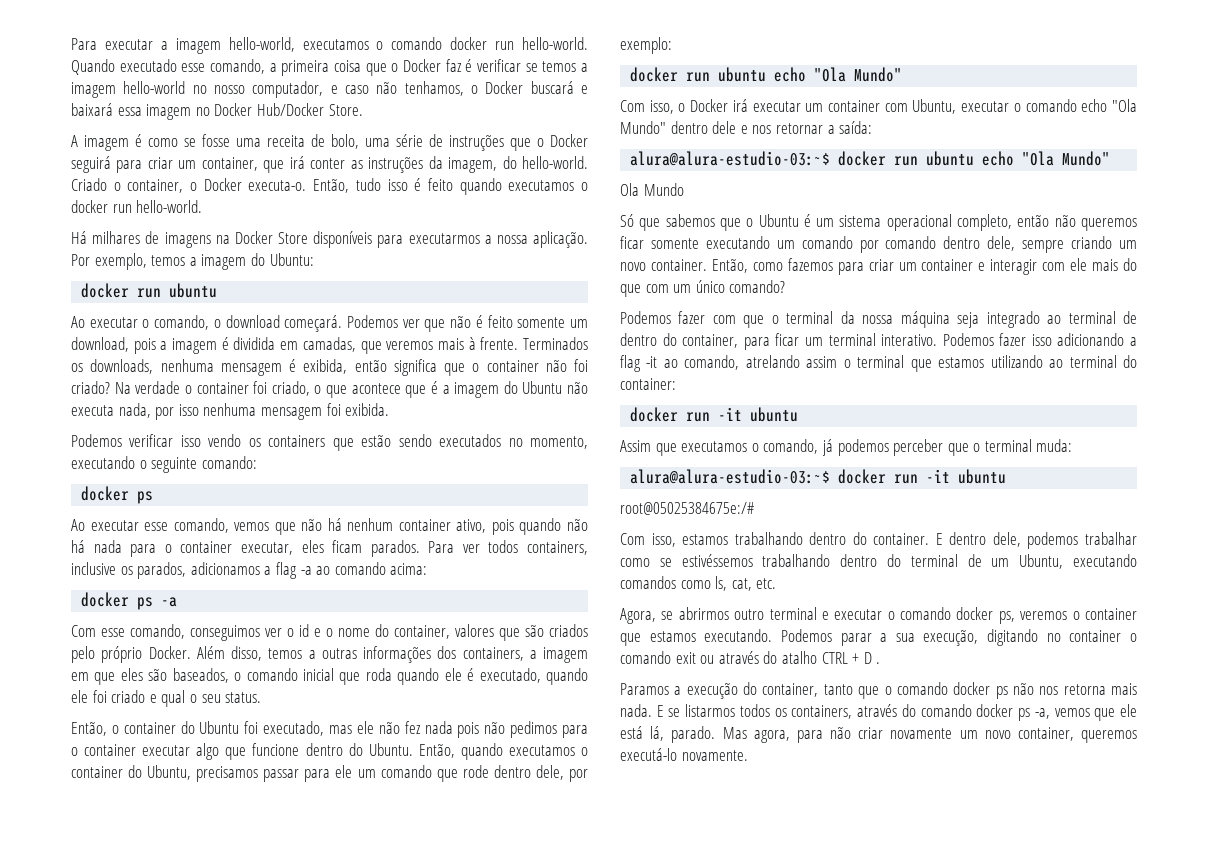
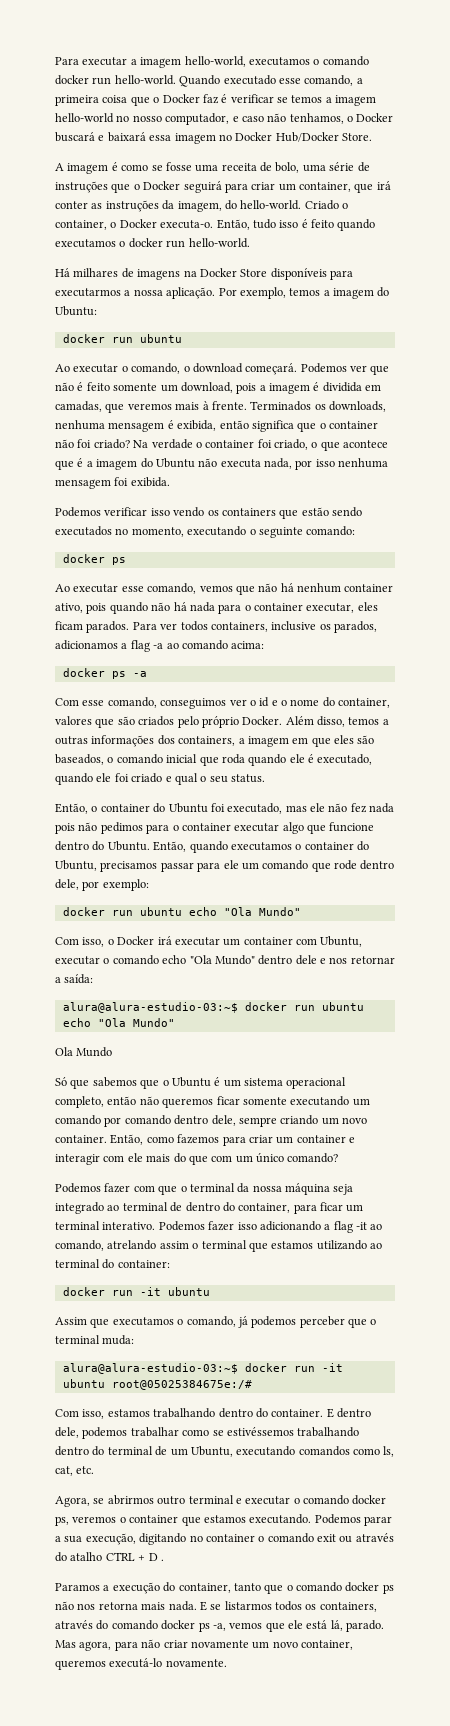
(1007, 476) // -> (105, 1383) none

